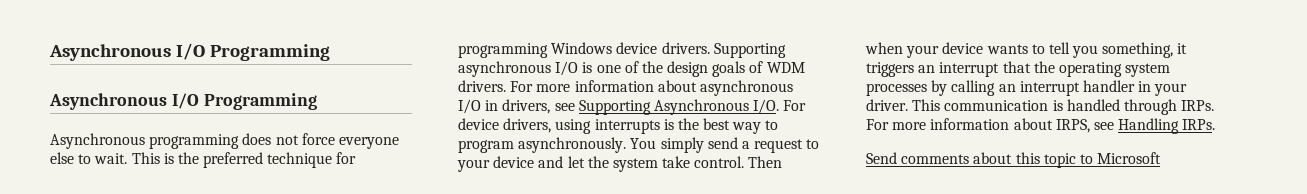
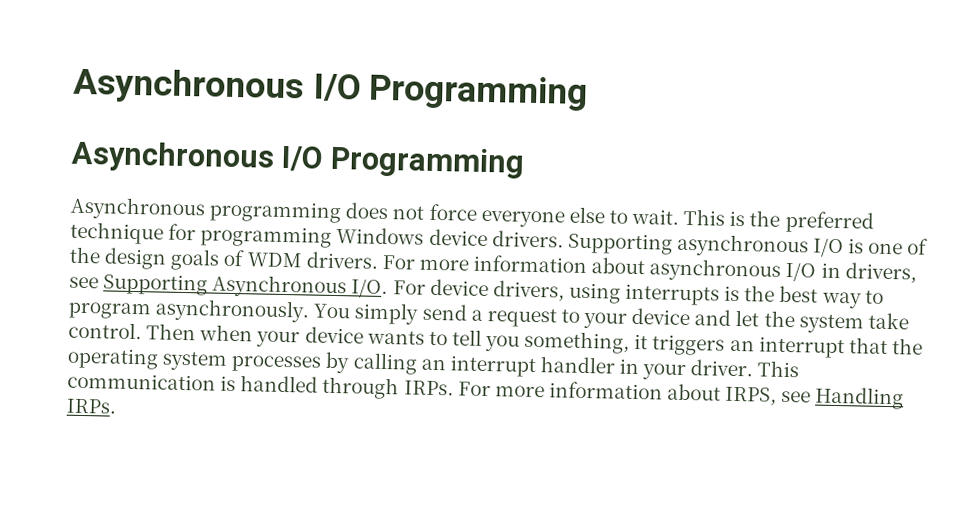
[866,152,1162,168] // Send comments about this topic to Microsoft -> (117, 406) none

